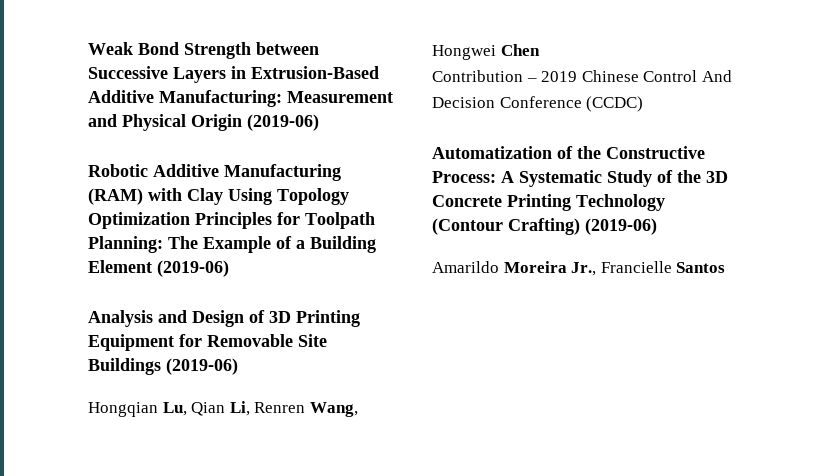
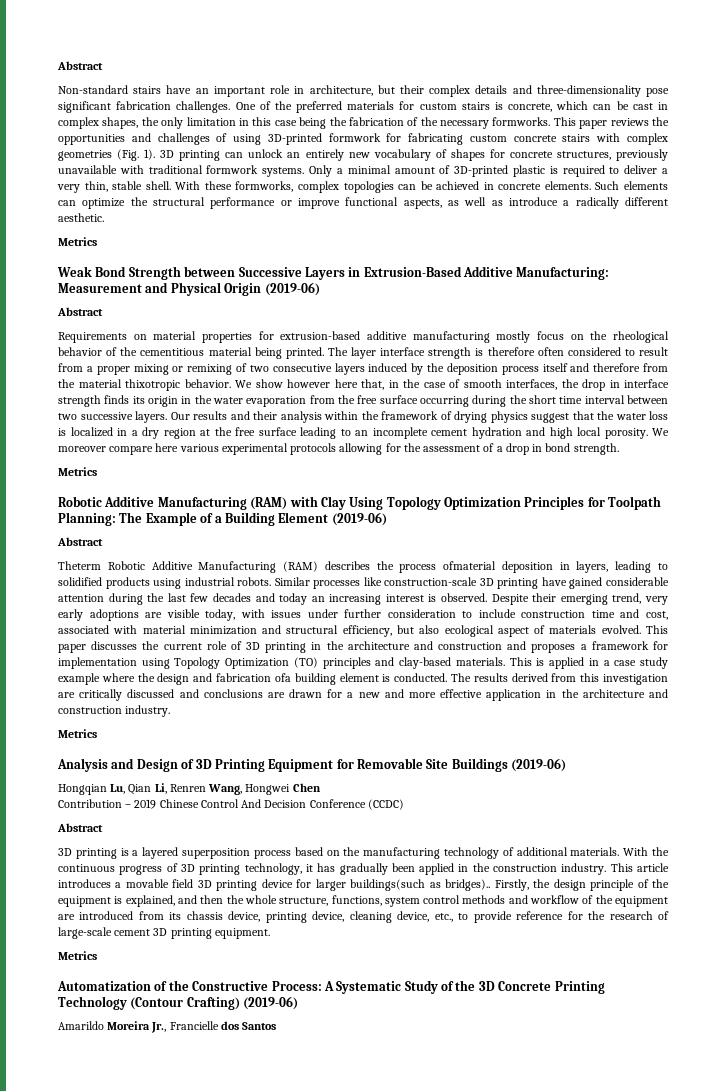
(88, 48) none -> [57,61,103,70] [58,85,669,97] [58,101,668,113] [58,117,670,129] [58,133,668,145] [58,149,668,161] [58,165,668,177] [57,181,668,193] [58,197,668,209] [58,213,104,222] [58,237,97,246] Abstract // Non-standard stairs have an important role in architecture, but their complex details and three-dimensionality pose significant fabrication challenges. One of the preferred materials for custom stairs is concrete, which can be cast in complex shapes, the only limitation in this case being the fabrication of the necessary formworks. This paper reviews the opportunities and challenges of using 3D-printed formwork for fabricating custom concrete stairs with complex geometries (Fig. 1). 3D printing can unlock an entirely new vocabulary of shapes for concrete structures, previously unavailable with traditional formwork systems. Only a minimal amount of 3D-printed plastic is required to deliver a very thin, stable shell. With these formworks, complex topologies can be achieved in concrete elements. Such elements can optimize the structural performance or improve functional aspects, as well as introduce a radically different aesthetic. // Metrics //
(319, 122) none -> [57,307,103,316] [58,331,669,343] [58,347,668,359] [58,363,668,375] [58,379,669,391] [58,395,668,407] [58,411,668,423] [58,427,669,439] [58,443,619,455] [58,467,97,476] // Abstract // Requirements on material properties for extrusion-based additive manufacturing mostly focus on the rheological behavior of the cementitious material being printed. The layer interface strength is therefore often considered to result from a proper mixing or remixing of two consecutive layers induced by the deposition process itself and therefore from the material thixotropic behavior. We show however here that, in the case of smooth interfaces, the drop in interface strength finds its origin in the water evaporation from the free surface occurring during the short time interval between two successive layers. Our results and their analysis within the framework of drying physics suggest that the water loss is localized in a dry region at the free surface leading to an incomplete cement hydration and high local porosity. We moreover compare here various experimental protocols allowing for the assessment of a drop in bond strength. // Metrics
(229, 268) none -> [57,537,103,546] [58,561,668,573] [58,577,670,589] [58,593,668,605] [58,609,668,621] [58,625,668,637] [58,641,668,653] [58,657,669,669] [58,673,668,685] [58,689,668,701] [58,705,171,717] [58,729,97,738] // Abstract // Theterm Robotic Additive Manufacturing (RAM) describes the process ofmaterial deposition in layers, leading to solidified products using industrial robots. Similar processes like construction-scale 3D printing have gained considerable attention during the last few decades and today an increasing interest is observed. Despite their emerging trend, very early adoptions are visible today, with issues under further consideration to include construction time and cost, associated with material minimization and structural efficiency, but also ecological aspect of materials evolved. This paper discusses the current role of 3D printing in the architecture and construction and proposes a framework for implementation using Topology Optimization (TO) principles and clay-based materials. This is applied in a case study example where the design and fabrication ofa building element is conducted. The results derived from this investigation are critically discussed and conclusions are drawn for a new and more effective application in the architecture and construction industry. // Metrics
(644, 104) none -> [57,823,103,832] [58,847,669,859] [58,863,669,875] [58,879,670,891] [58,895,668,907] [58,911,670,923] [58,927,270,939] [58,951,97,960] // Abstract // 3D printing is a layered superposition process based on the manufacturing technology of additional materials. With the continuous progress of 3D printing technology, it has gradually been applied in the construction industry. This article introduces a movable field 3D printing device for larger buildings(such as bridges).. Firstly, the design principle of the equipment is explained, and then the whole structure, functions, system control methods and workflow of the equipment are introduced from its chassis device, printing device, cleaning device, etc., to provide reference for the research of large-scale cement 3D printing equipment. // Metrics
(672, 267) none -> [220,1021,239,1030] dos

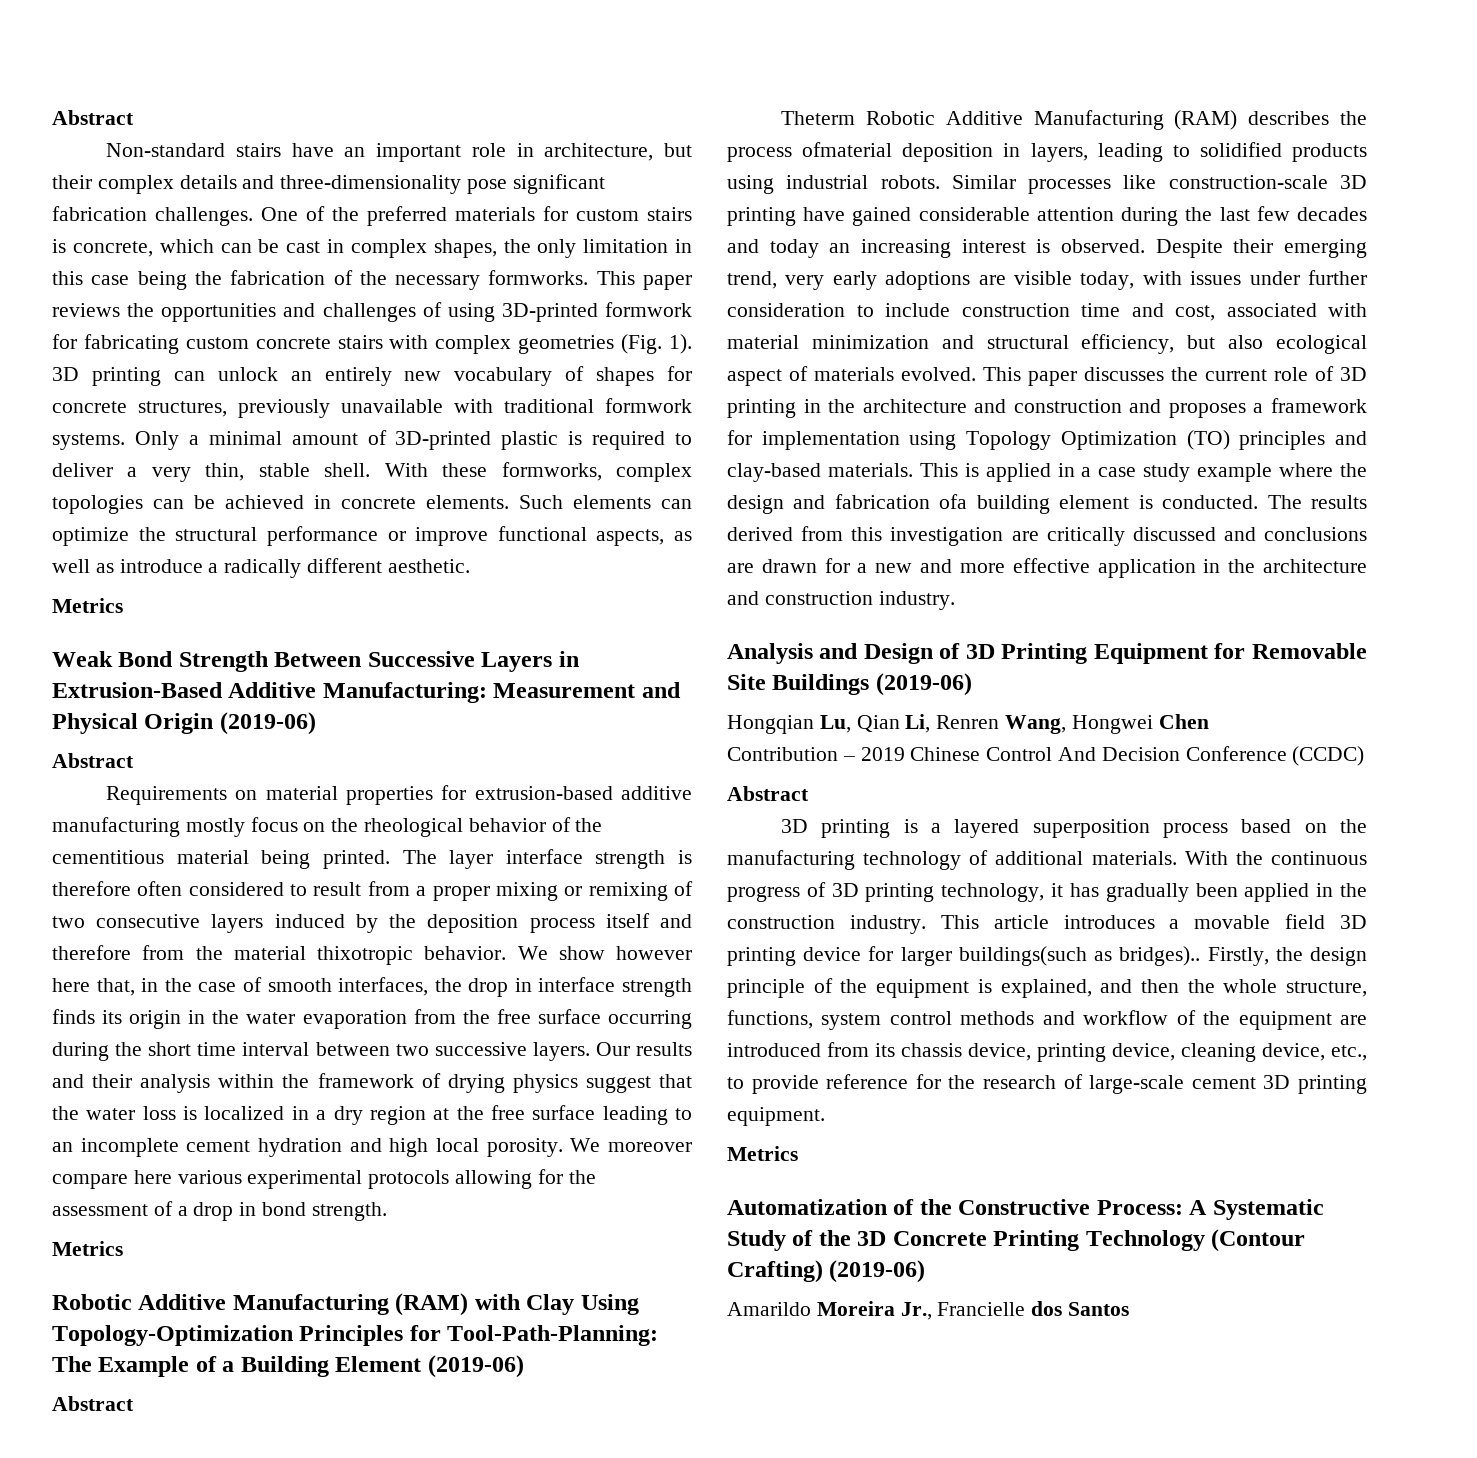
[184,266,236,277] between -> [274,652,362,667] Between
[386,496,662,510] [58,512,116,526] Topology Optimization Principles for Toolpath Planning: -> [52,1325,659,1346] Topology-Optimization Principles for Tool-Path-Planning:
[58,729,97,738] // Metrics -> (955, 600) none

